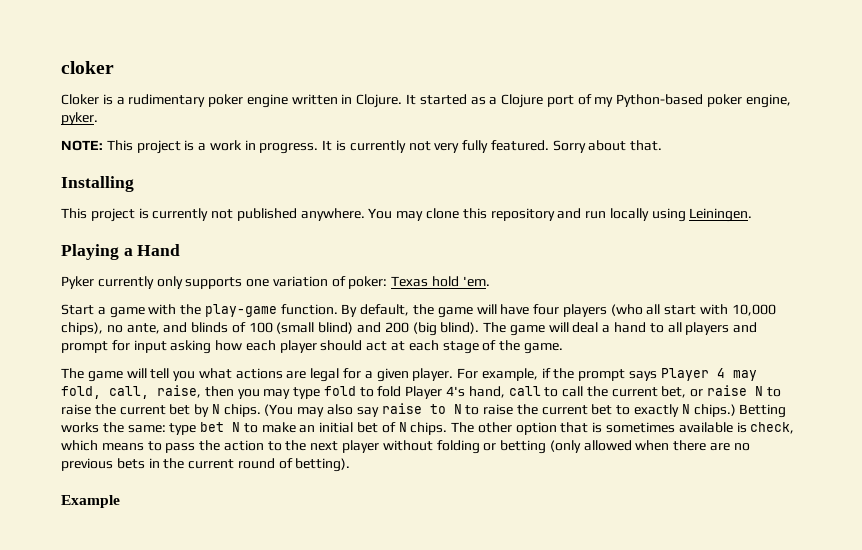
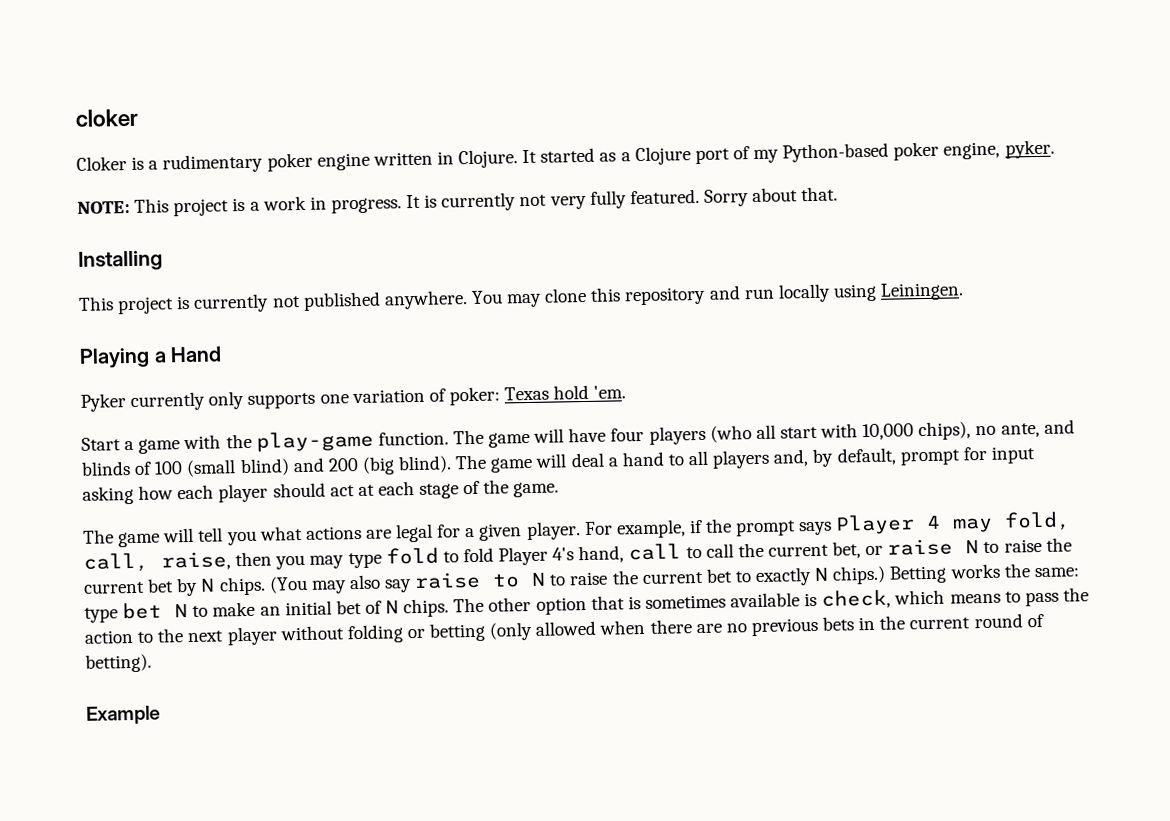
[341,304,435,317] By default, the -> [452,429,484,445] The
[733,322,758,333] and -> [773,447,897,467] and, by default,

